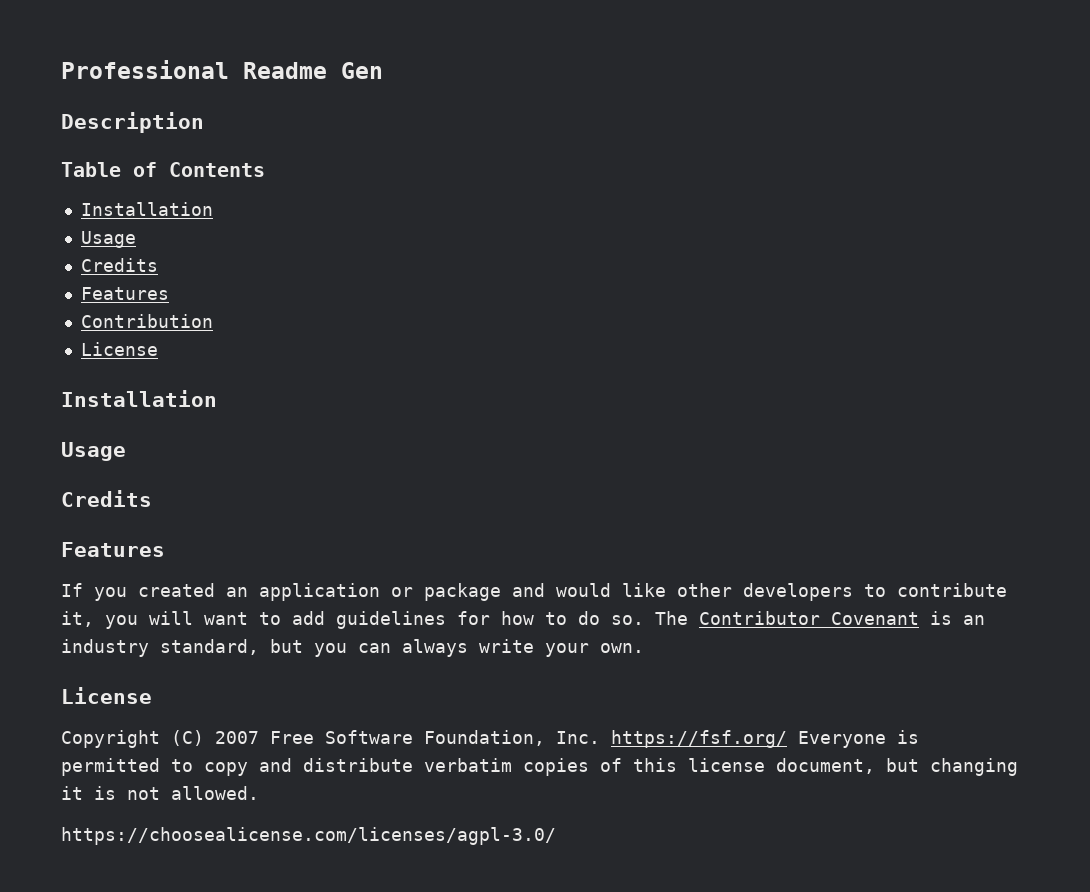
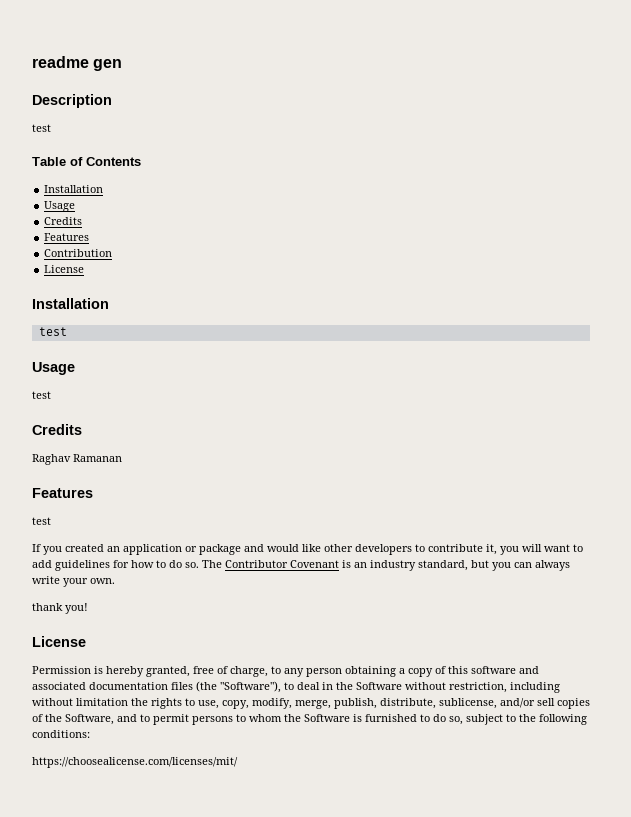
[61,60,383,79] Professional Readme Gen -> [32,56,123,71] readme gen
(204, 122) none -> [32,124,51,132] // test
[61,442,126,461] [61,490,152,507] [61,542,165,557] // Usage // Credits // Features -> [38,327,67,336] [32,362,75,375] [32,391,51,399] [32,424,82,435] [32,454,122,465] [32,488,93,498] [32,517,51,525] // test // Usage // test // Credits // Raghav Ramanan // Features // test
[61,687,152,704] [61,730,919,748] [61,758,1018,776] [61,786,259,800] [61,827,556,845] // License // Copyright (C) 2007 Free Software Foundation, Inc. https://fsf.org/ Everyone is permitted to copy and distribute verbatim copies of this license document, but changing it is not allowed. // https://choosealicense.com/licenses/agpl-3.0/ -> [32,603,88,614] [32,636,86,647] [32,666,539,677] [32,681,560,693] [32,698,590,709] [32,714,587,725] [32,730,90,738] [32,757,238,768] // thank you! // License // Permission is hereby granted, free of charge, to any person obtaining a copy of this software and associated documentation files (the "Software"), to deal in the Software without restriction, including without limitation the rights to use, copy, modify, merge, publish, distribute, sublicense, and/or sell copies of the Software, and to permit persons to whom the Software is furnished to do so, subject to the following conditions: // https://choosealicense.com/licenses/mit/

